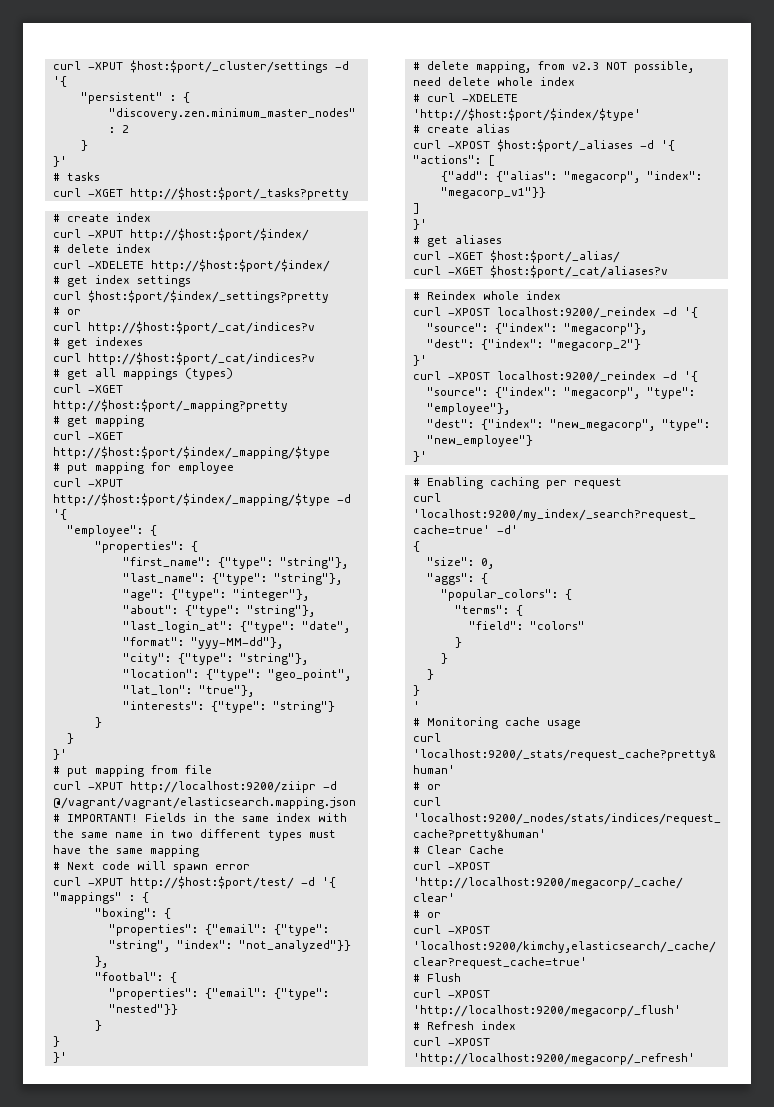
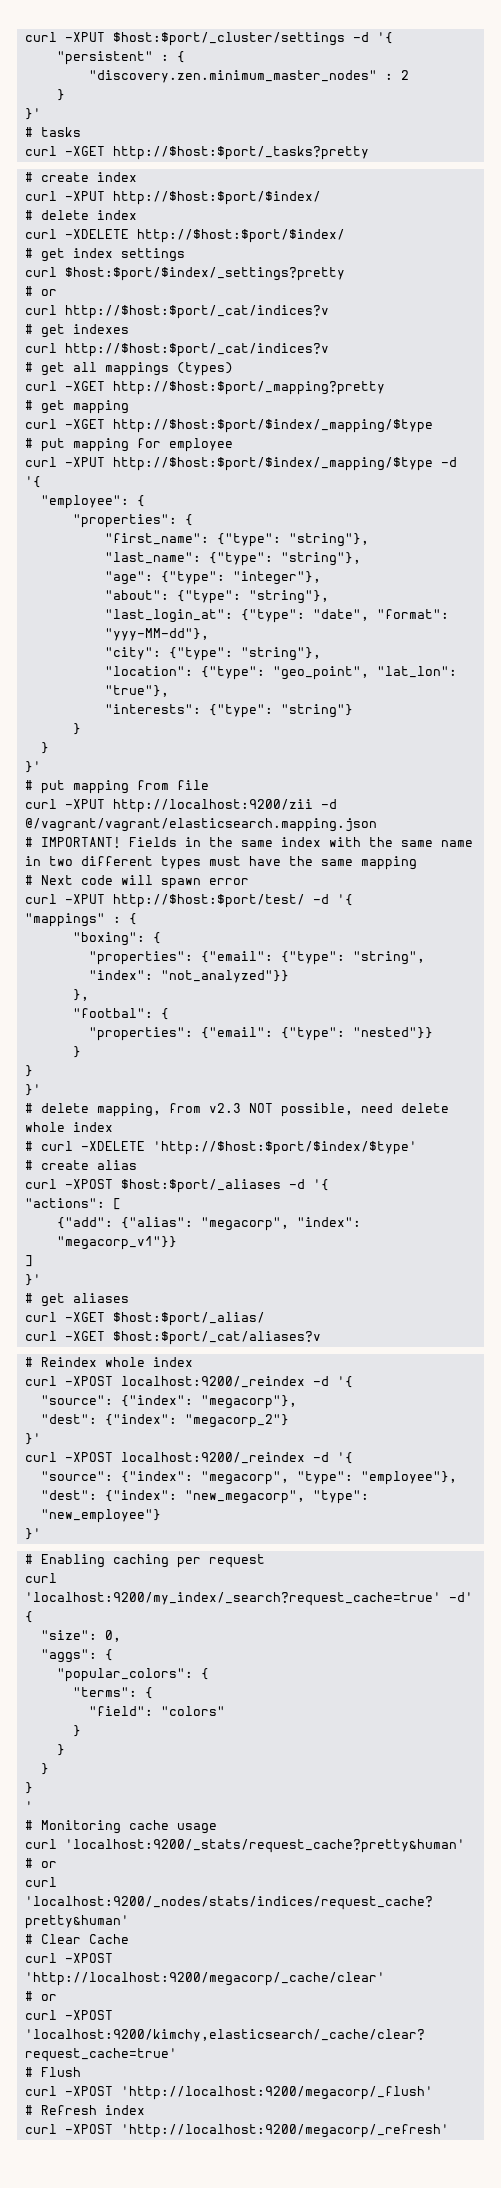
[129,781,316,793] http://localhost:9200/ziipr -> [113,799,314,813] http://localhost:9200/zii

